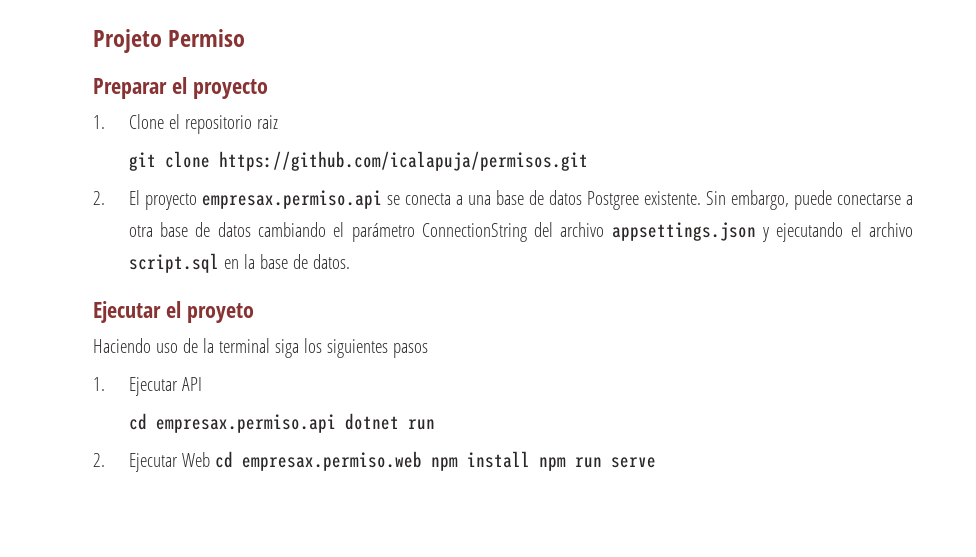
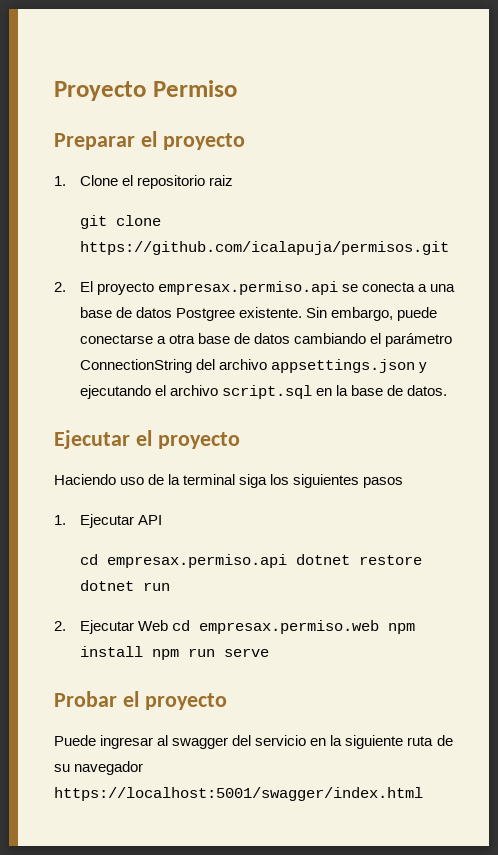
[93,29,162,53] Projeto -> [54,81,146,101] Proyecto
[186,303,254,323] proyeto -> [157,432,240,449] proyecto
(399, 421) none -> [358,555,422,565] [79,580,134,591] restore dotnet
(656, 462) none -> [54,691,227,710] [54,735,453,749] [54,761,144,775] [54,787,423,801] // Probar el proyecto // Puede ingresar al swagger del servicio en la siguiente ruta de su navegador https://localhost:5001/swagger/index.html

